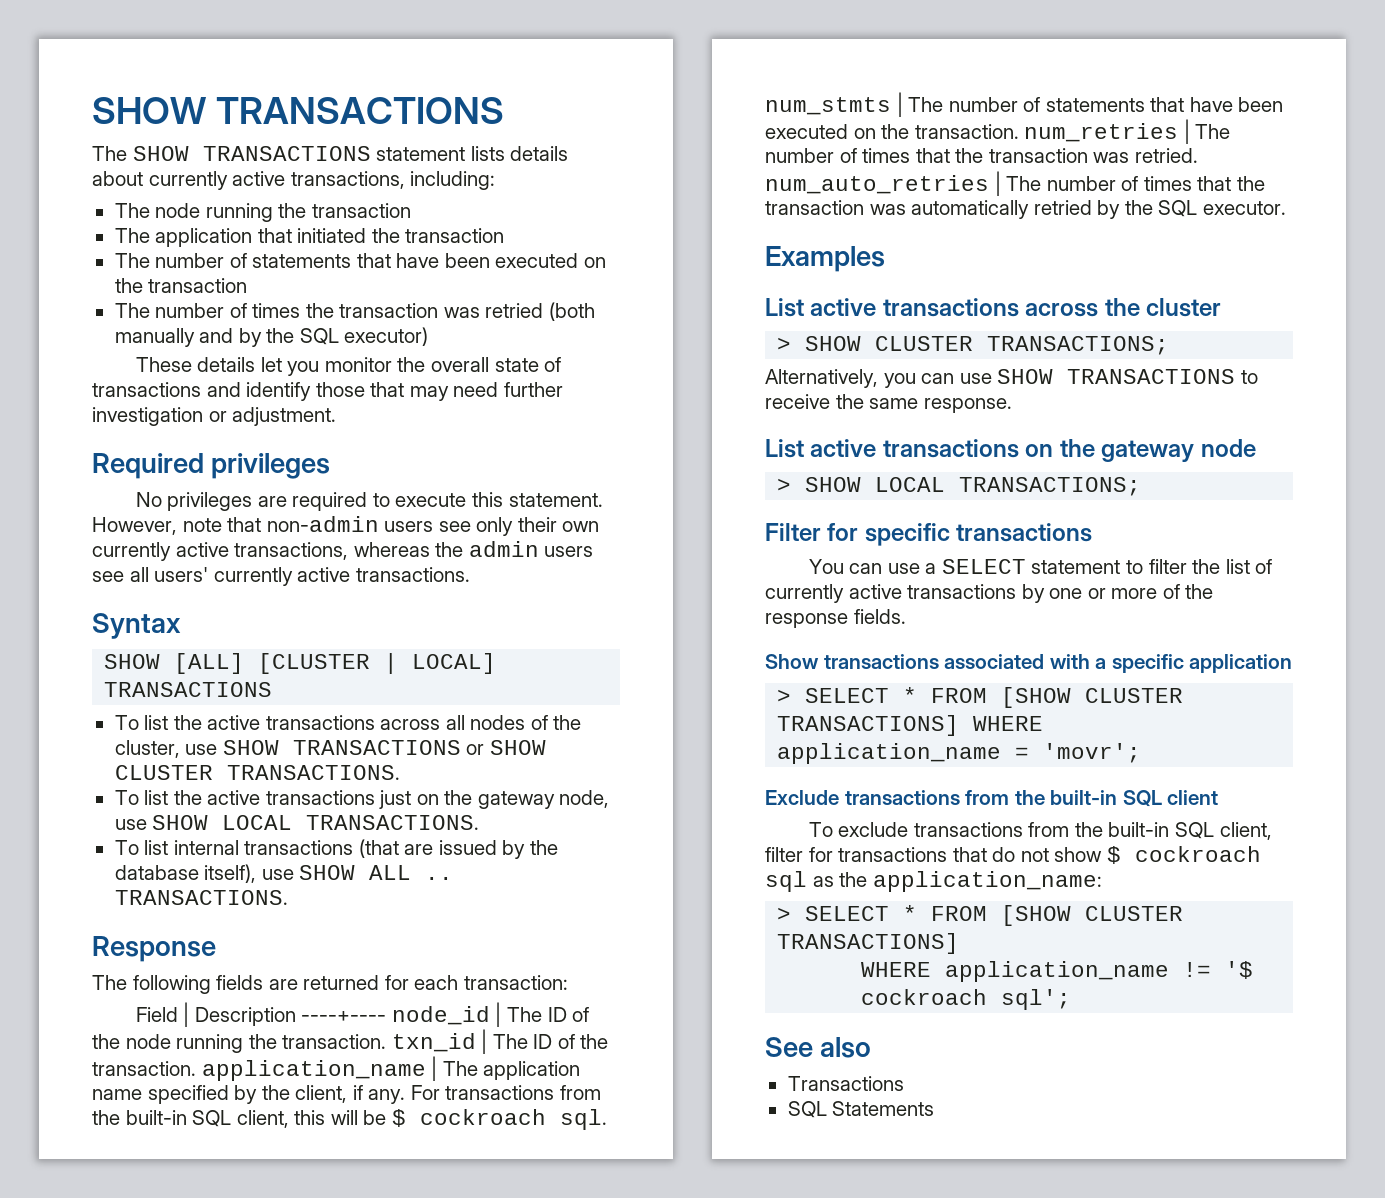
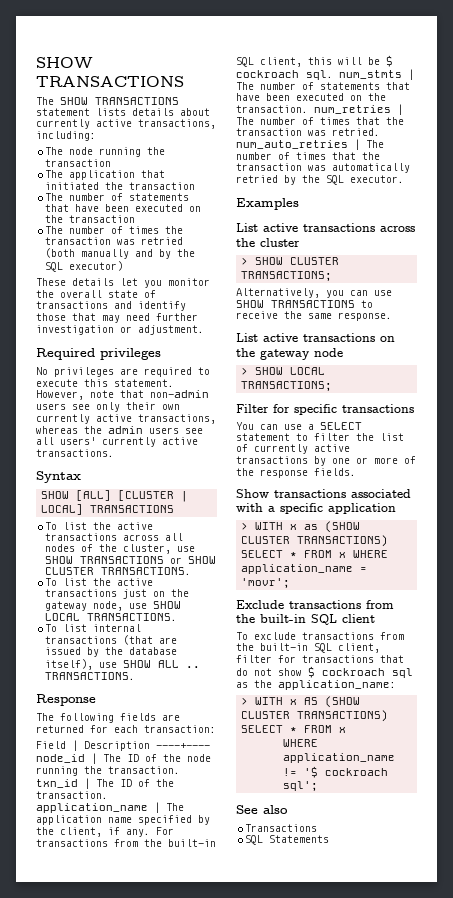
[805,687,1184,708] [777,715,960,736] SELECT * FROM [SHOW CLUSTER TRANSACTIONS] -> [255,521,361,533] [241,535,389,547] [241,550,347,558] WITH x as (SHOW CLUSTER TRANSACTIONS) SELECT * FROM x
[805,905,1184,926] [777,933,960,954] SELECT * FROM [SHOW CLUSTER TRANSACTIONS] -> [255,696,361,708] [241,710,389,722] [241,725,347,733] WITH x AS (SHOW CLUSTER TRANSACTIONS) SELECT * FROM x

